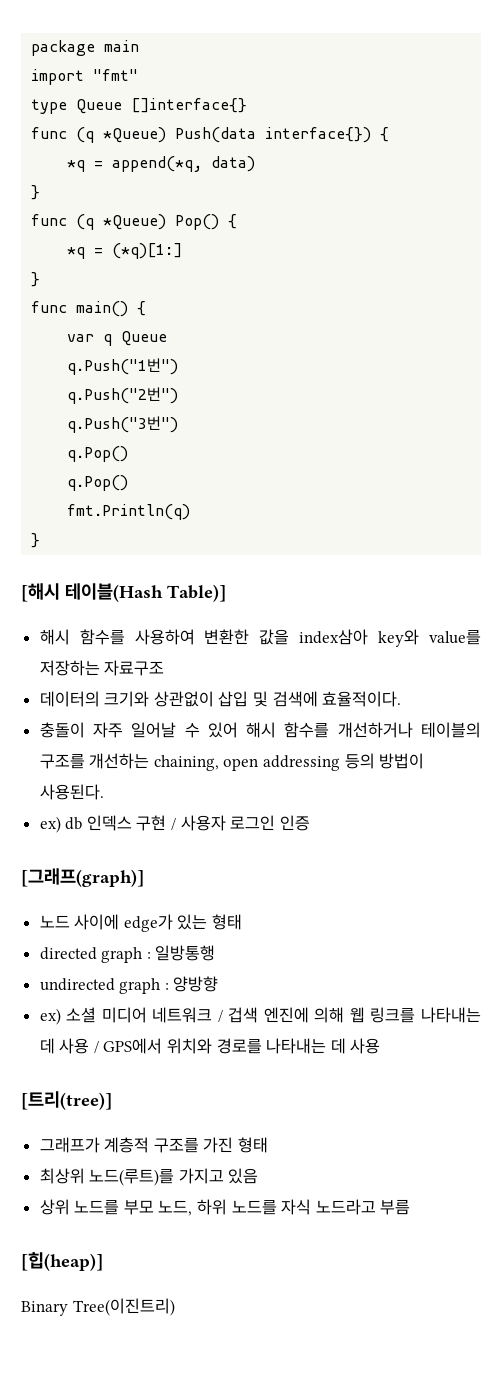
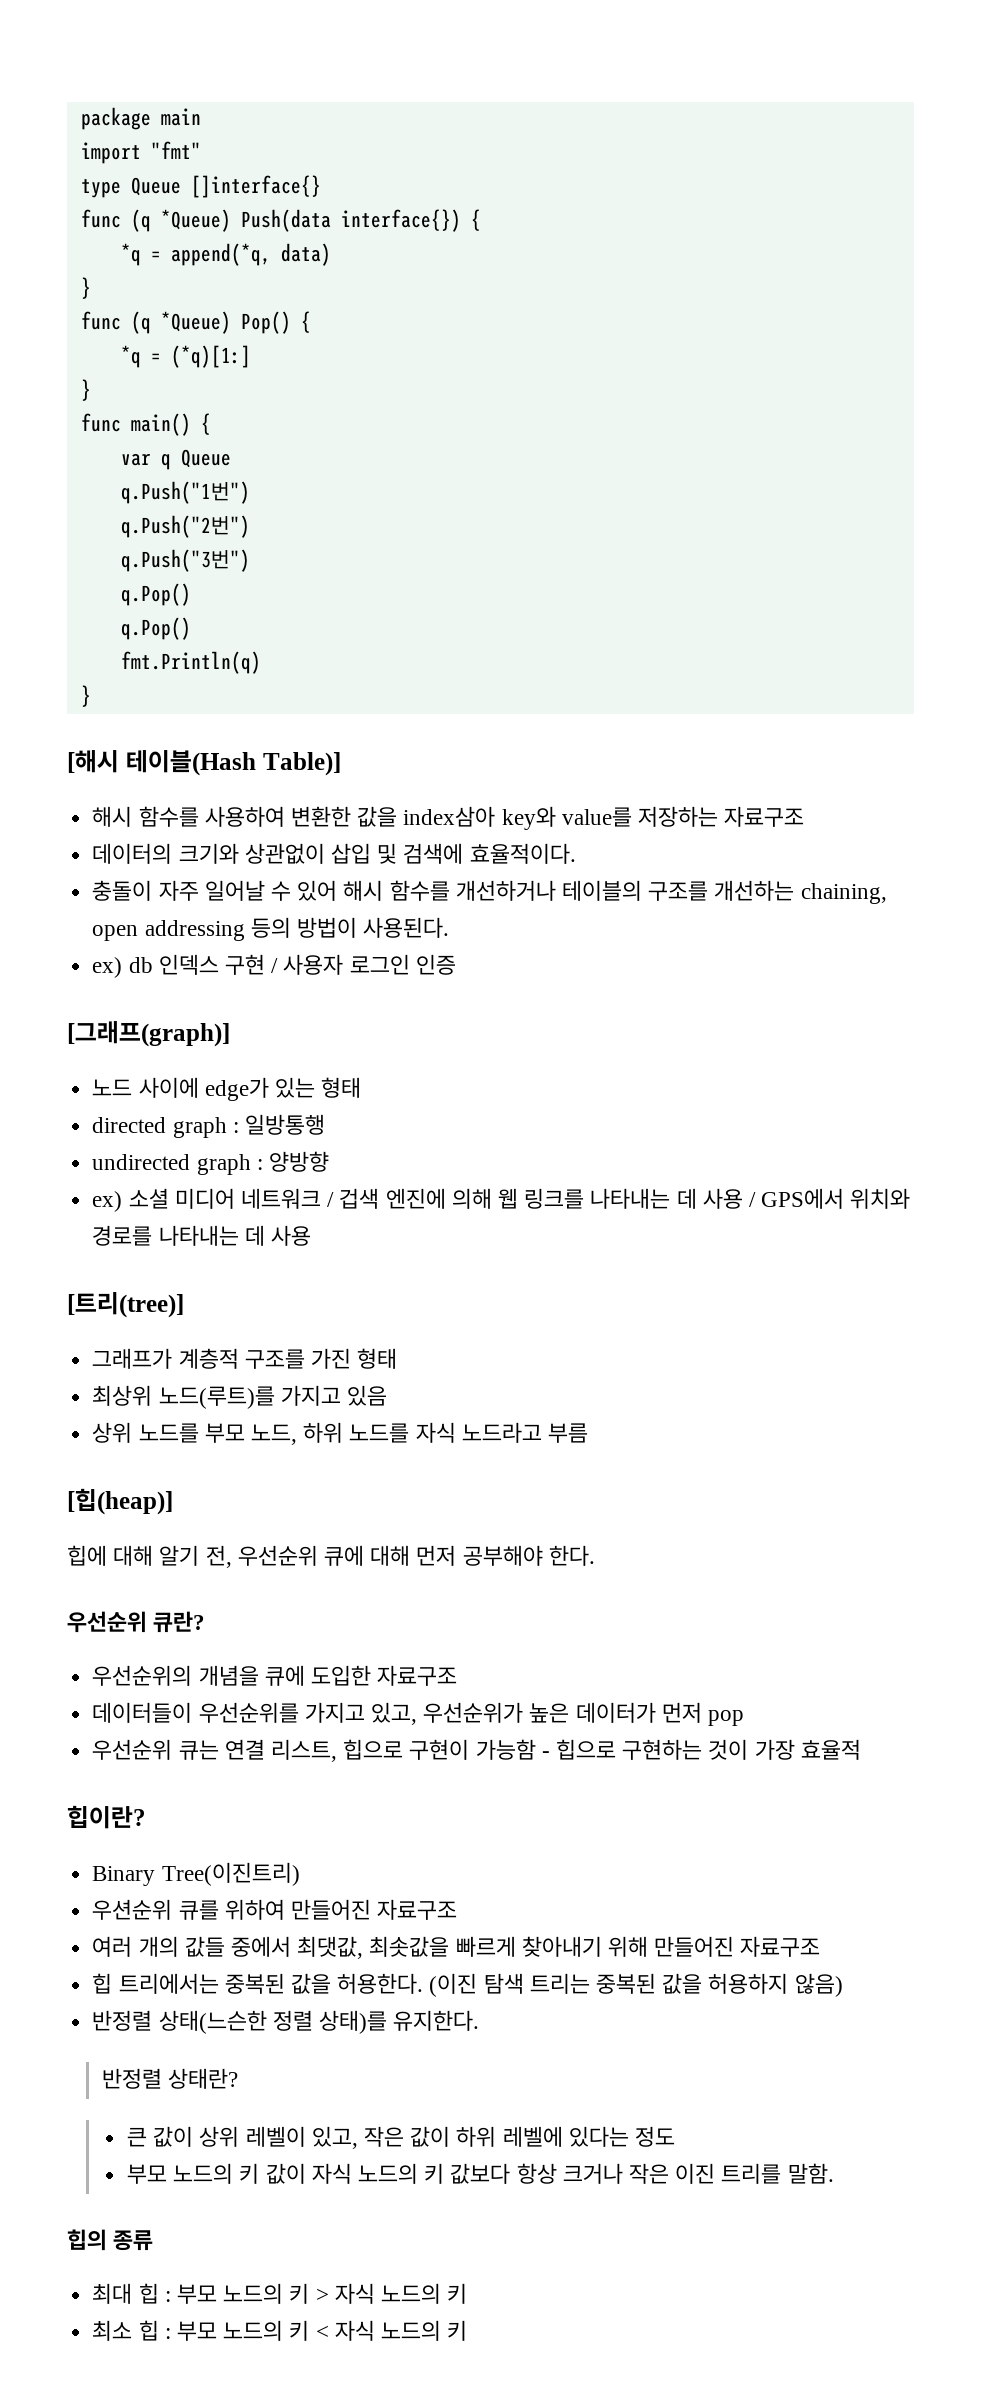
[21,1298,175,1316] Binary Tree(이진트리) -> [67,1545,595,1568] [67,1611,206,1633] [92,1665,458,1686] [92,1702,744,1726] [92,1739,861,1762] [67,1805,146,1829] [92,1862,300,1886] [92,1899,458,1920] [92,1936,821,1959] [92,1973,843,1997] [92,2010,480,2034] [101,2068,238,2089] [126,2126,676,2149] [126,2163,834,2184] [67,2229,154,2251] [92,2283,468,2304] [92,2320,468,2341] 힙에 대해 알기 전, 우선순위 큐에 대해 먼저 공부해야 한다. // 우선순위 큐란? // 우선순위의 개념을 큐에 도입한 자료구조 // 데이터들이 우선순위를 가지고 있고, 우선순위가 높은 데이터가 먼저 pop // 우선순위 큐는 연결 리스트, 힙으로 구현이 가능함 - 힙으로 구현하는 것이 가장 효율적 // 힙이란? // Binary Tree(이진트리) // 우션순위 큐를 위하여 만들어진 자료구조 // 여러 개의 값들 중에서 최댓값, 최솟값을 빠르게 찾아내기 위해 만들어진 자료구조 // 힙 트리에서는 중복된 값을 허용한다. (이진 탐색 트리는 중복된 값을 허용하지 않음) // 반정렬 상태(느슨한 정렬 상태)를 유지한다. // 반정렬 상태란? // 큰 값이 상위 레벨이 있고, 작은 값이 하위 레벨에 있다는 정도 // 부모 노드의 키 값이 자식 노드의 키 값보다 항상 크거나 작은 이진 트리를 말함. // 힙의 종류 // 최대 힙 : 부모 노드의 키 > 자식 노드의 키 // 최소 힙 : 부모 노드의 키 < 자식 노드의 키

